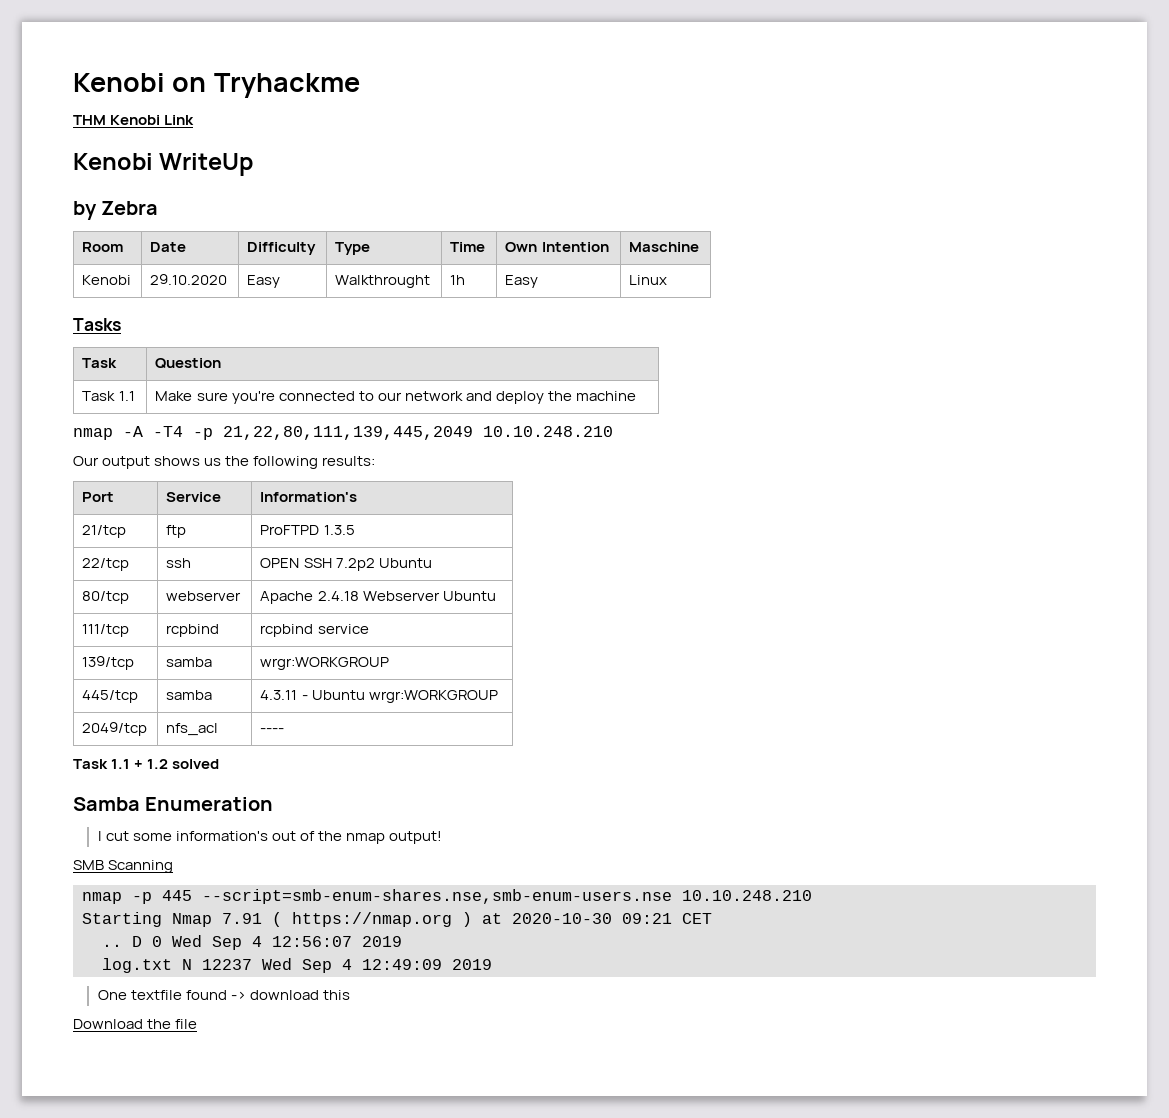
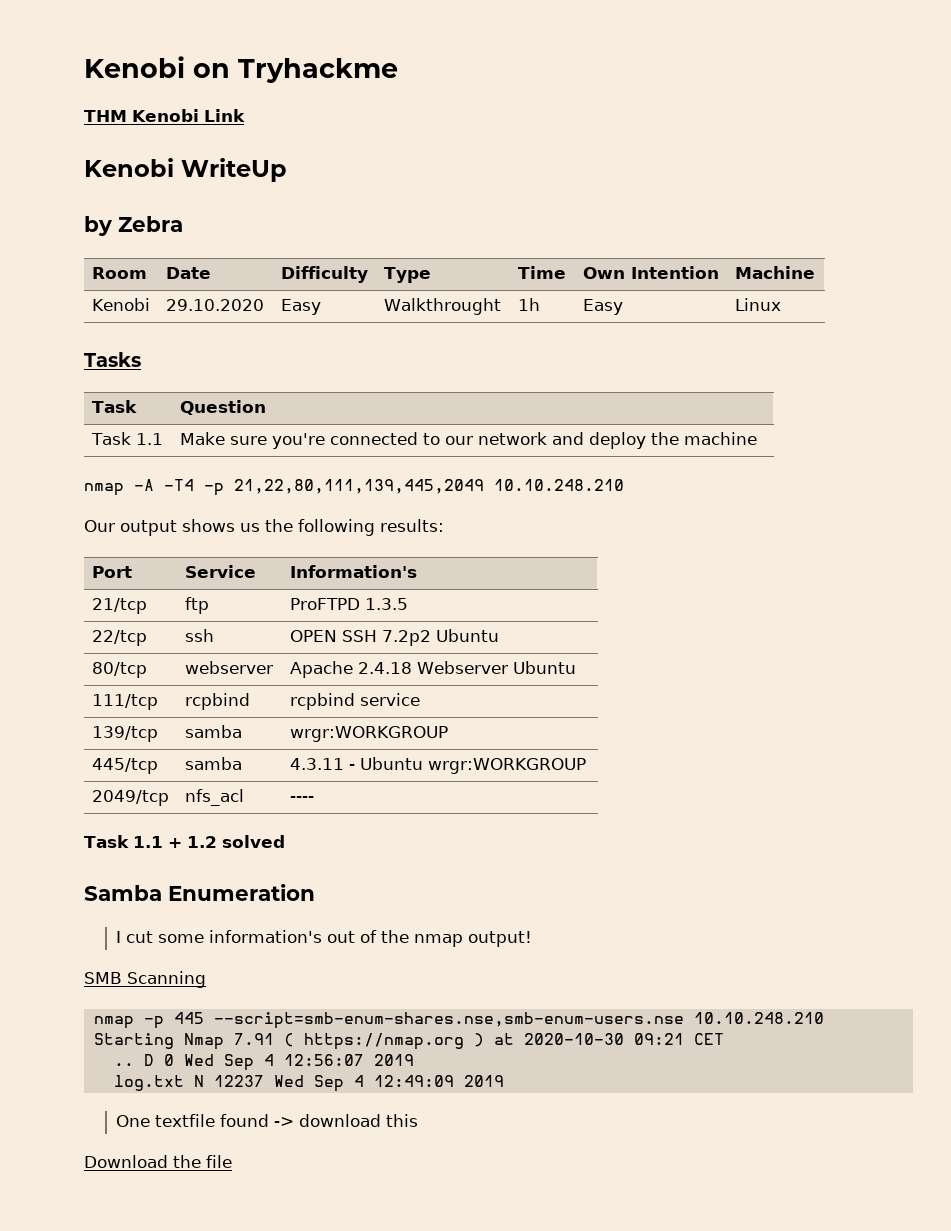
[629,242,700,252] Maschine -> [734,266,815,279] Machine

